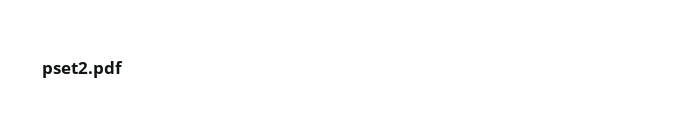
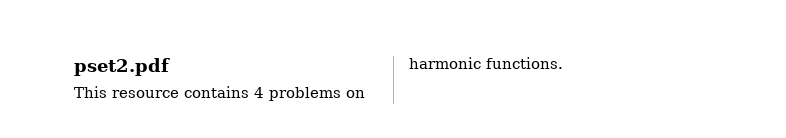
(123, 69) none -> [74,86,365,101] [409,57,563,69] // This resource contains 4 problems on harmonic functions.

